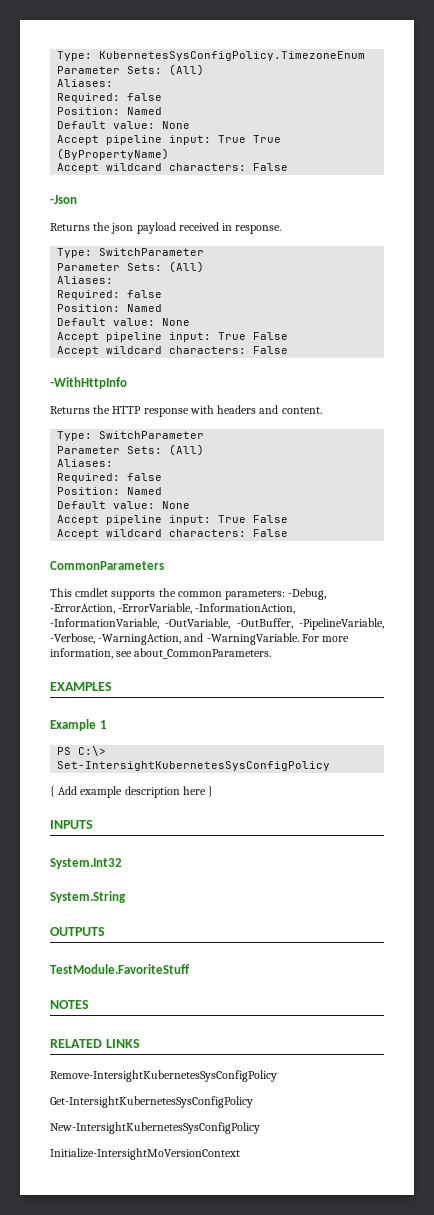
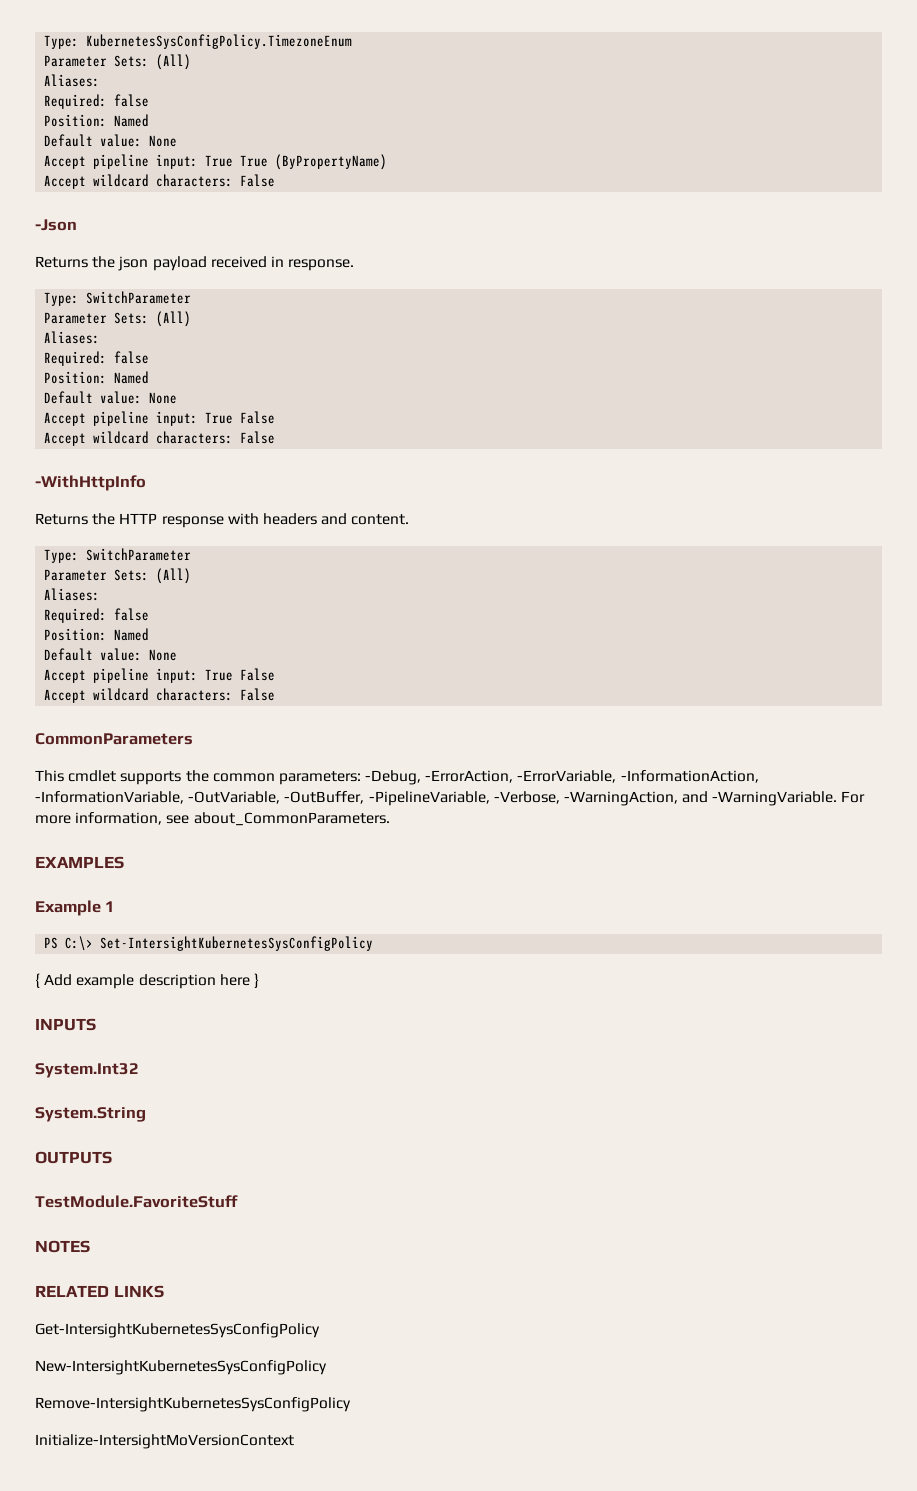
[50,1070,277,1082] // Remove-IntersightKubernetesSysConfigPolicy -> (164, 1291) none
(260, 1128) none -> [35,1397,351,1412] // Remove-IntersightKubernetesSysConfigPolicy

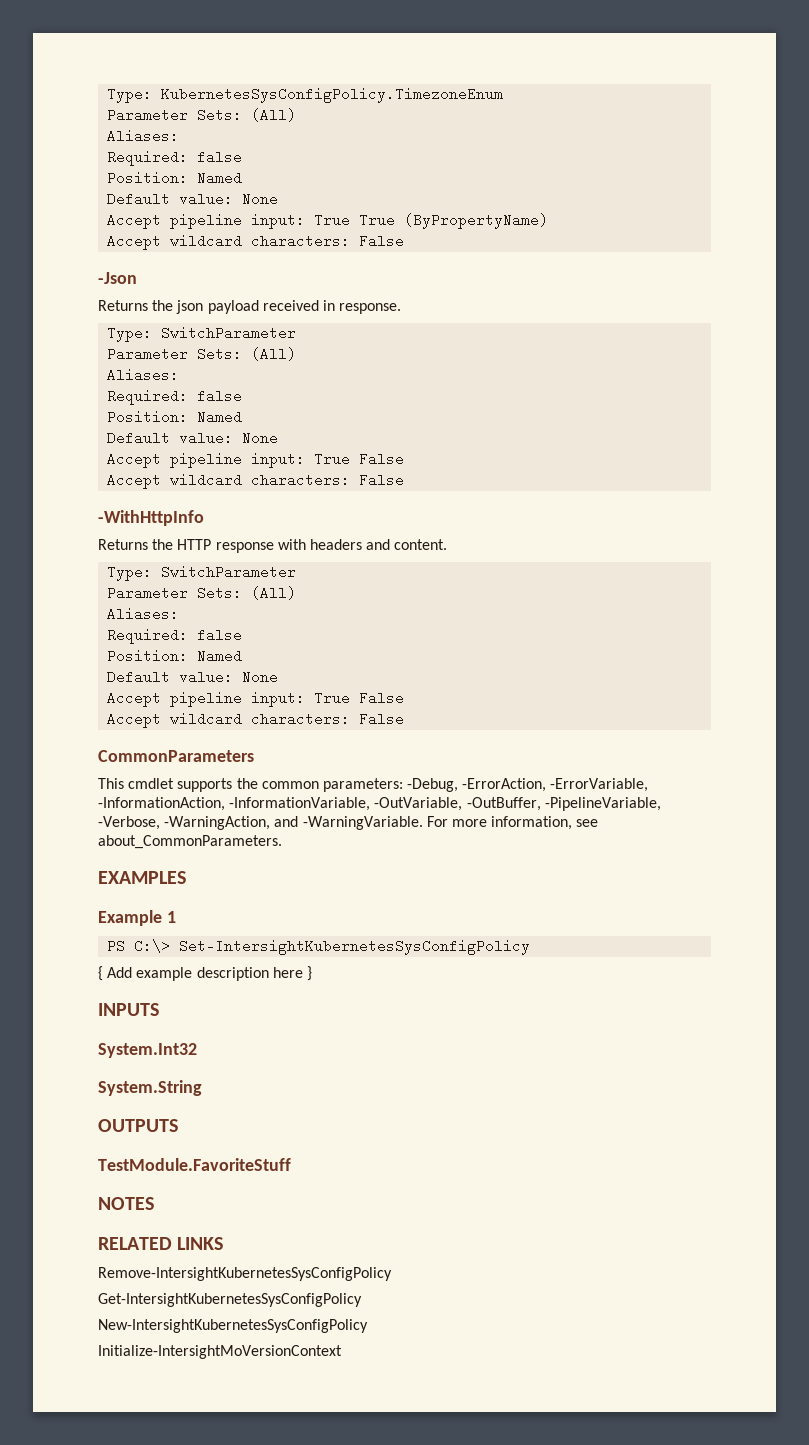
(164, 1291) none -> [98,1267,392,1281] // Remove-IntersightKubernetesSysConfigPolicy
[35,1397,351,1412] // Remove-IntersightKubernetesSysConfigPolicy -> (368, 1326) none

